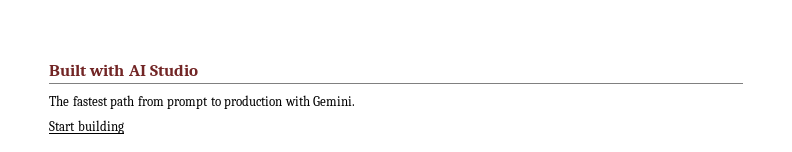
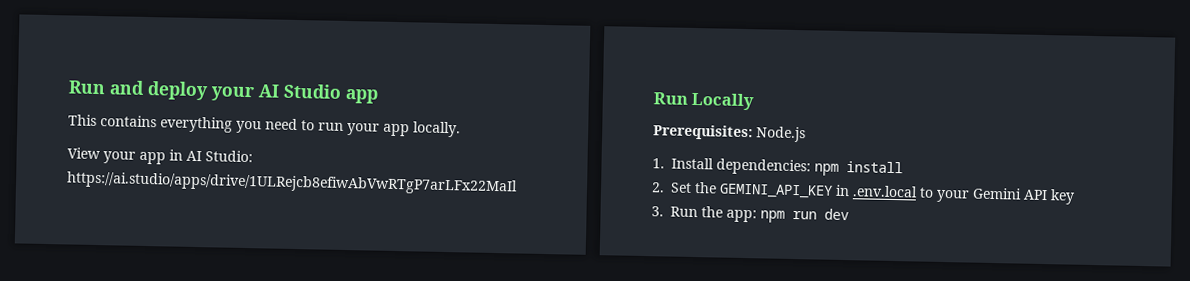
[49,64,199,76] [49,95,356,109] [49,120,124,134] Built with AI Studio // The fastest path from prompt to production with Gemini. // Start building -> [68,80,378,104] [68,114,461,138] [67,147,253,165] [66,171,518,196] [653,92,755,111] [653,124,806,143] [652,157,903,176] [651,182,1075,205] [651,206,849,223] Run and deploy your AI Studio app // This contains everything you need to run your app locally. // View your app in AI Studio: https://ai.studio/apps/drive/1ULRejcb8efiwAbVwRTgP7arLFx22MaIl // Run Locally // Prerequisites: Node.js // 1. Install dependencies: npm install // 2. Set the GEMINI_API_KEY in .env.local to your Gemini API key // 3. Run the app: npm run dev

